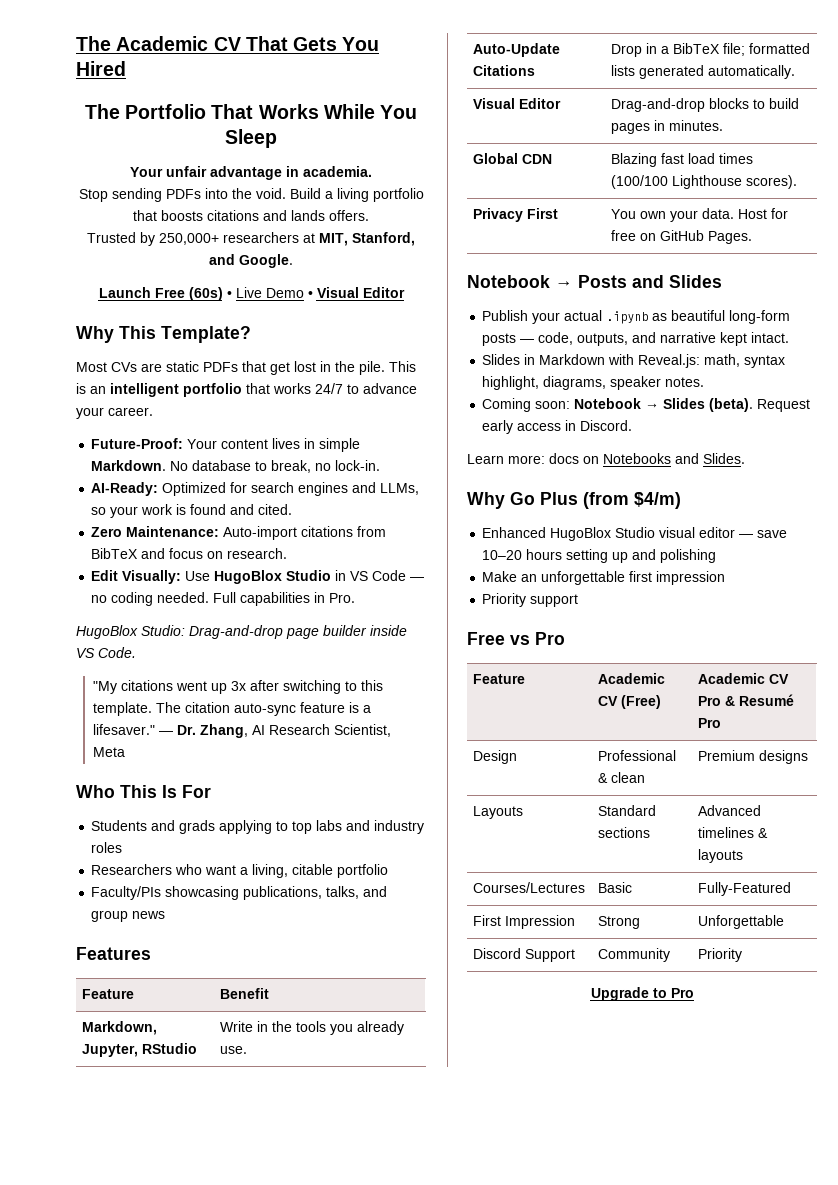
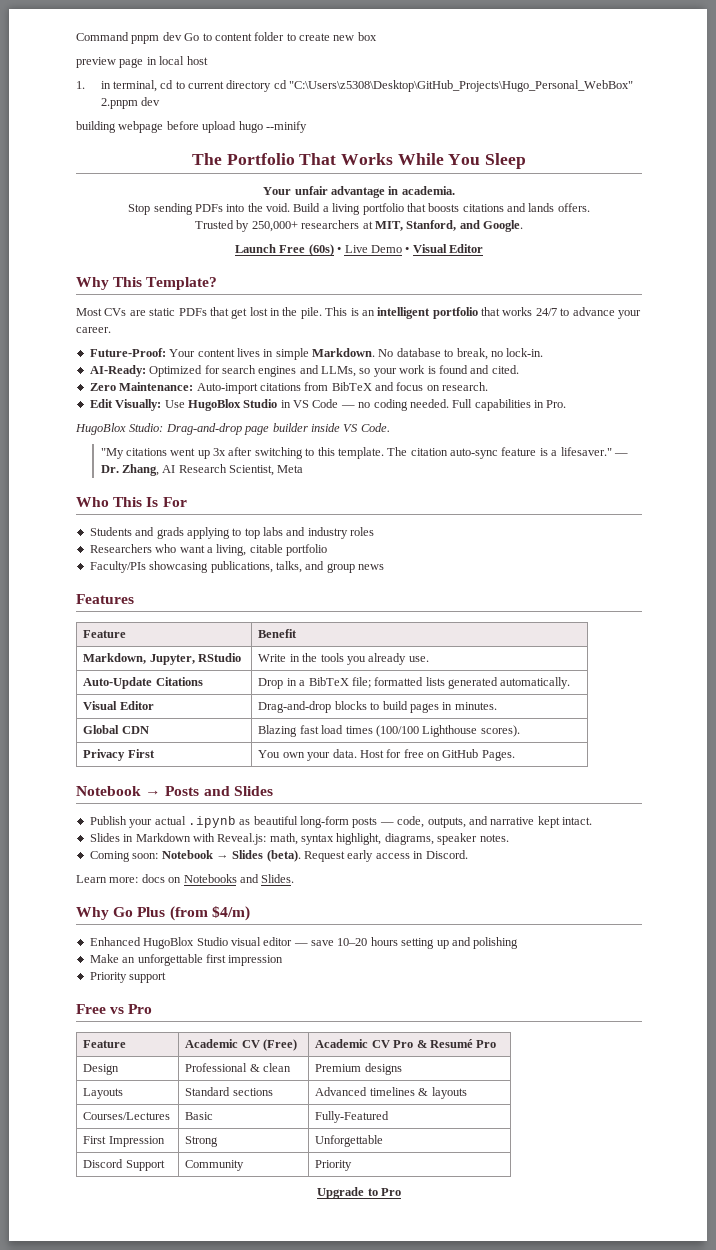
[76,36,380,51] [76,61,126,76] The Academic CV That Gets You Hired -> [76,32,377,44] [76,56,208,68] [76,80,634,92] [100,97,160,109] [76,121,307,133] Command pnpm dev Go to content folder to create new box // preview page in local host // 1. in terminal, cd to current directory cd "C:\Users\z5308\Desktop\GitHub_Projects\Hugo_Personal_WebBox" 2.pnpm dev // building webpage before upload hugo --minify

